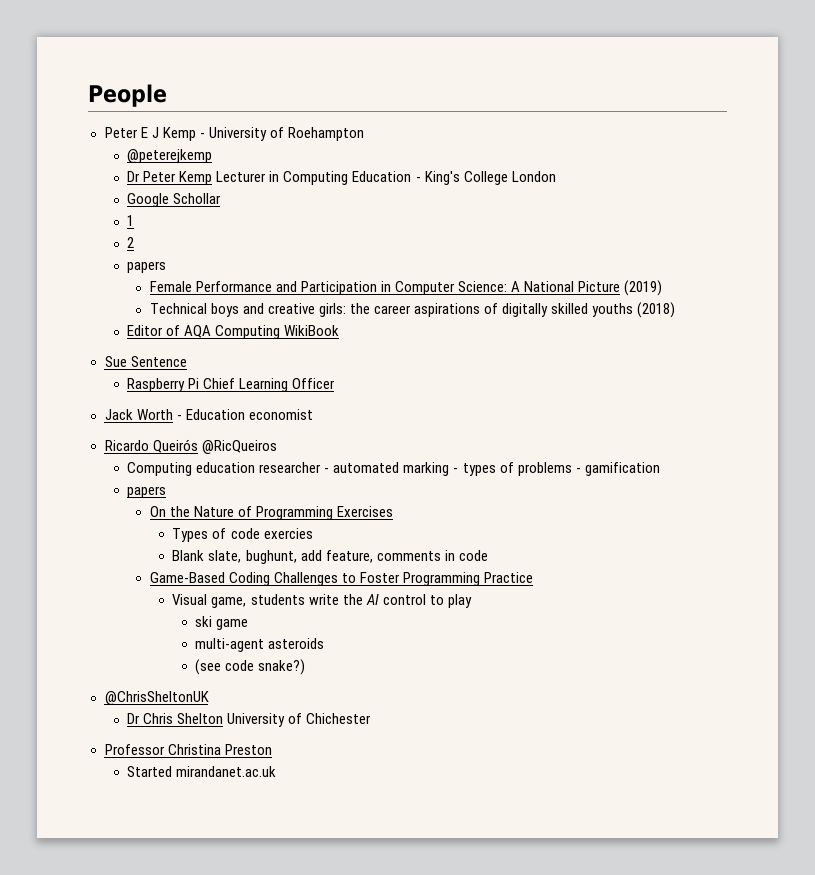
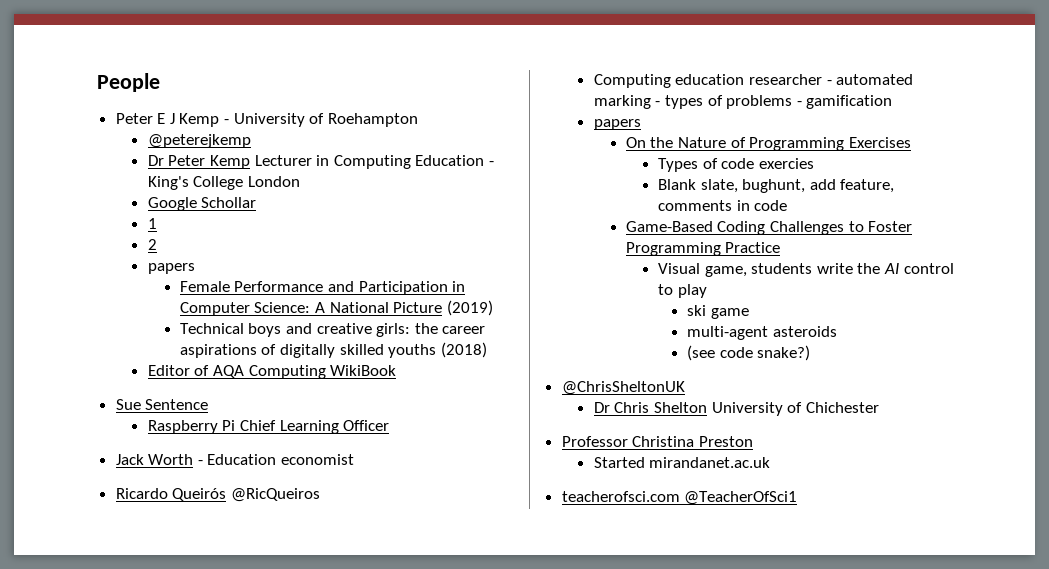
(277, 771) none -> [561,491,798,505] // teacherofsci.com @TeacherOfSci1

